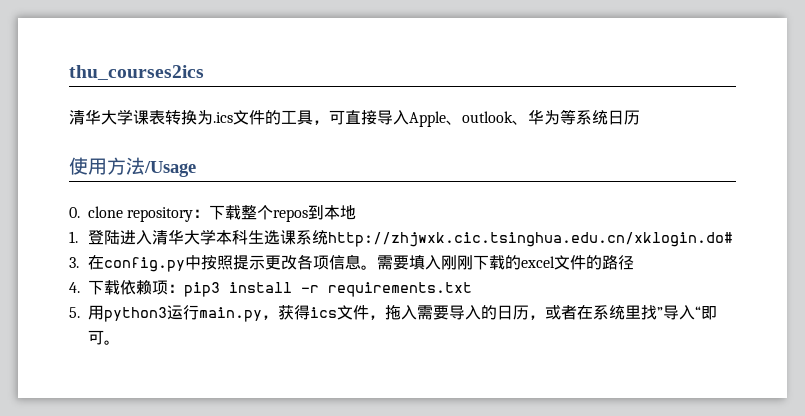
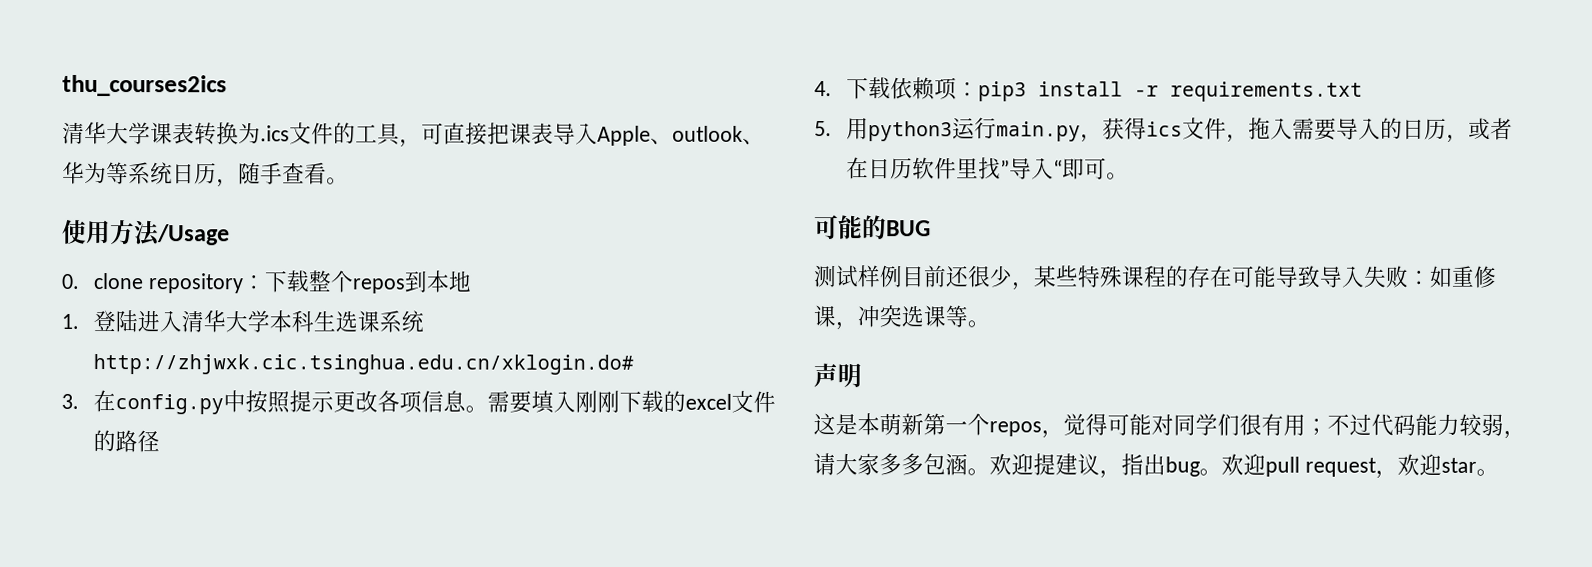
(377, 117) none -> [487,122,554,145] 把课表
(640, 117) none -> [216,162,349,188] ，随手查看。
[593,305,625,320] 系统 -> [867,157,957,180] 日历软件
(120, 342) none -> [814,215,931,240] [813,265,1497,291] [813,305,990,331] [813,363,862,388] [813,413,1526,440] [813,453,1499,479] // 可能的BUG // 测试样例目前还很少，某些特殊课程的存在可能导致导入失败：如重修课，冲突选课等。 // 声明 // 这是本萌新第一个repos，觉得可能对同学们很有用；不过代码能力较弱，请大家多多包涵。欢迎提建议，指出bug。欢迎pull request，欢迎star。

